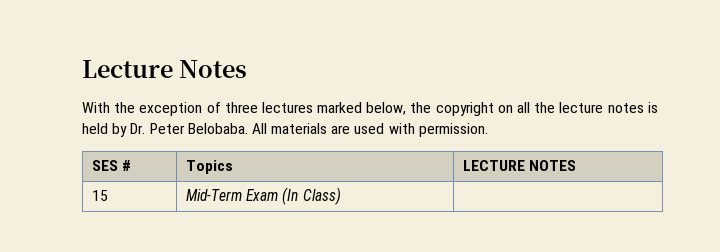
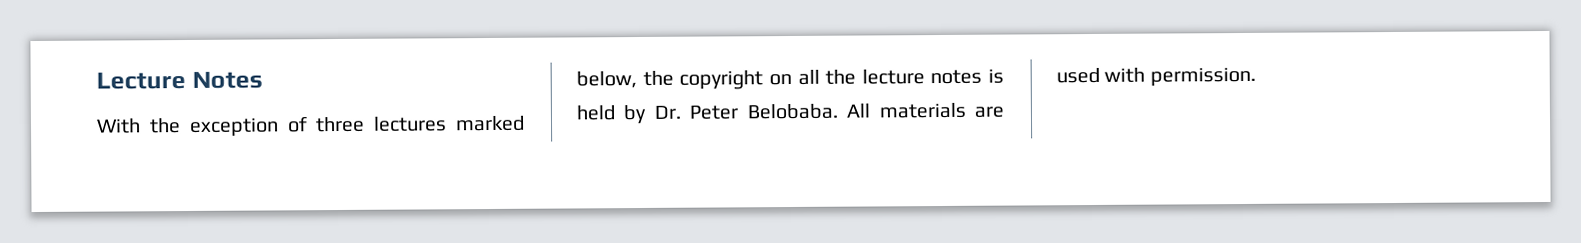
[92,160,132,171] [186,160,234,174] [463,160,577,171] [92,190,109,201] [186,187,341,205] // SES # | Topics | LECTURE NOTES // 15 | Mid-Term Exam (In Class) | -> (1256, 76) none

